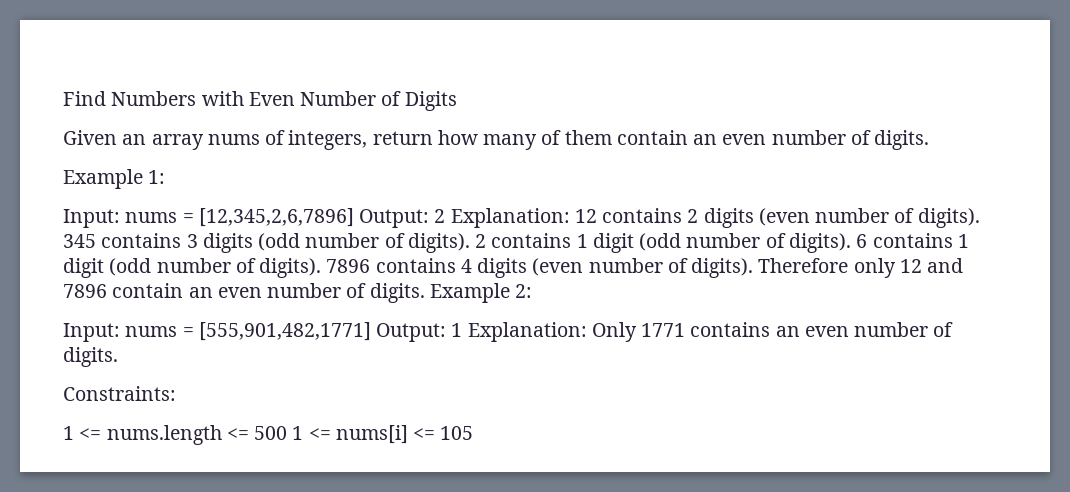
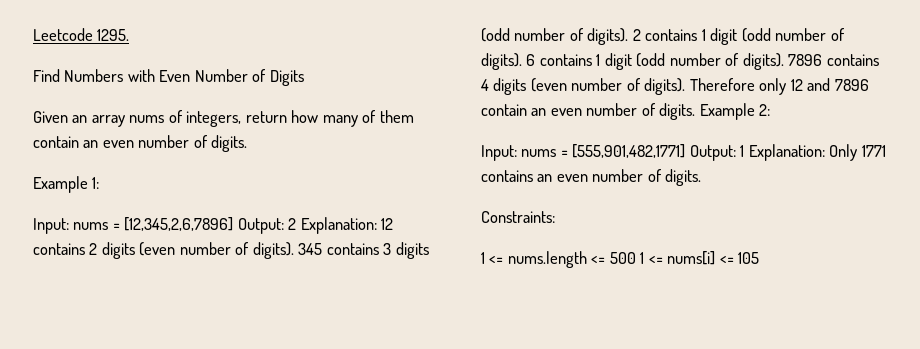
(63, 98) none -> [33,28,130,41] Leetcode 1295. //

